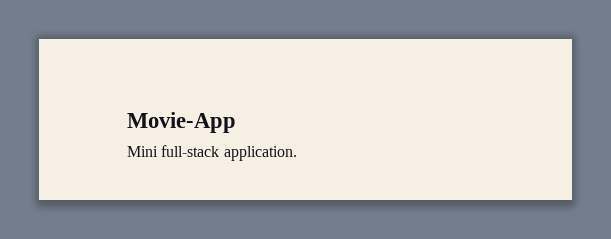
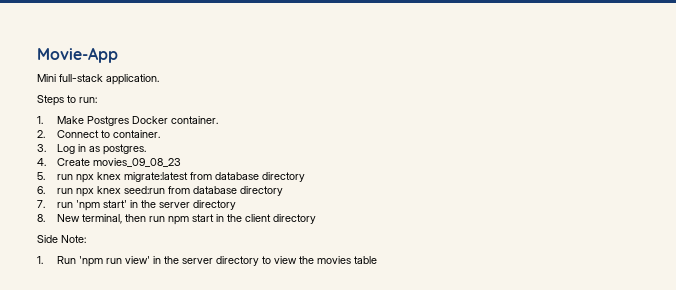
(297, 153) none -> [37,95,97,106] [37,116,218,126] [37,130,160,138] [37,144,146,155] [37,158,181,167] [37,172,305,183] [37,186,283,197] [37,200,236,211] [37,214,316,225] [37,235,86,243] [37,256,377,267] // Steps to run: // 1. Make Postgres Docker container. // 2. Connect to container. // 3. Log in as postgres. // 4. Create movies_09_08_23 // 5. run npx knex migrate:latest from database directory // 6. run npx knex seed:run from database directory // 7. run 'npm start' in the server directory // 8. New terminal, then run npm start in the client directory // Side Note: // 1. Run 'npm run view' in the server directory to view the movies table

